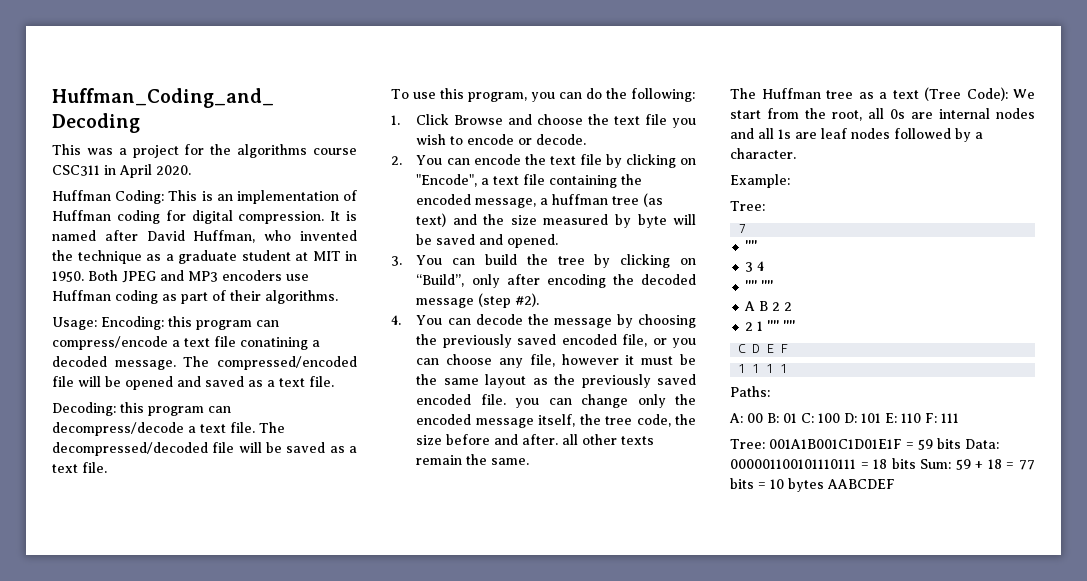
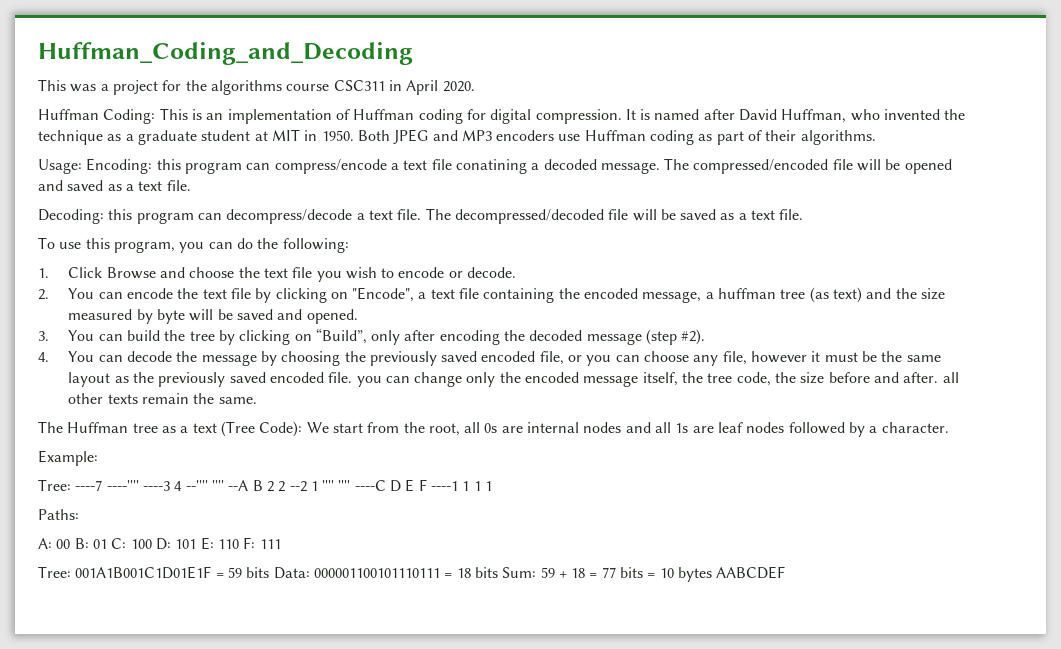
[738,224,746,233] [745,240,758,251] [745,261,765,272] [745,280,774,291] [744,301,756,311] // 7 // '''' // 3 4 // '''' '''' // A -> [75,480,249,491] ----7 ----'''' ----3 4 --'''' '''' --A
[745,322,754,331] // 2 -> [289,481,307,492] --2
[738,344,747,353] // C -> [354,480,386,491] ----C
[738,364,746,373] // 1 -> [431,481,459,491] ----1

